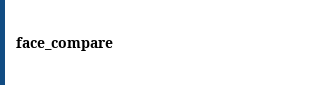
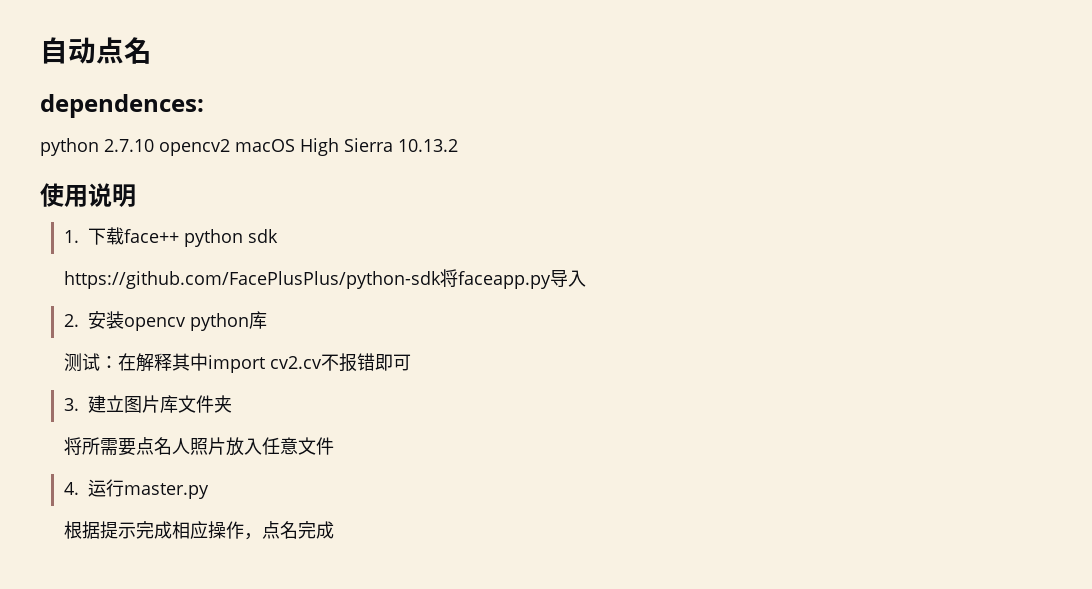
[16,37,113,51] face_compare -> [40,37,152,64] [40,94,204,118] [40,138,458,156] [40,183,136,207] [63,227,278,247] [63,269,586,289] [63,311,267,331] [63,353,411,373] [63,395,232,413] [63,437,334,456] [63,479,209,499] [63,521,334,540] 自动点名 // dependences: // python 2.7.10 opencv2 macOS High Sierra 10.13.2 // 使用说明 // 1.下载face++ python sdk // https://github.com/FacePlusPlus/python-sdk将faceapp.py导入 // 2.安装opencv python库 // 测试：在解释其中import cv2.cv不报错即可 // 3.建立图片库文件夹 // 将所需要点名人照片放入任意文件 // 4.运行master.py // 根据提示完成相应操作，点名完成

